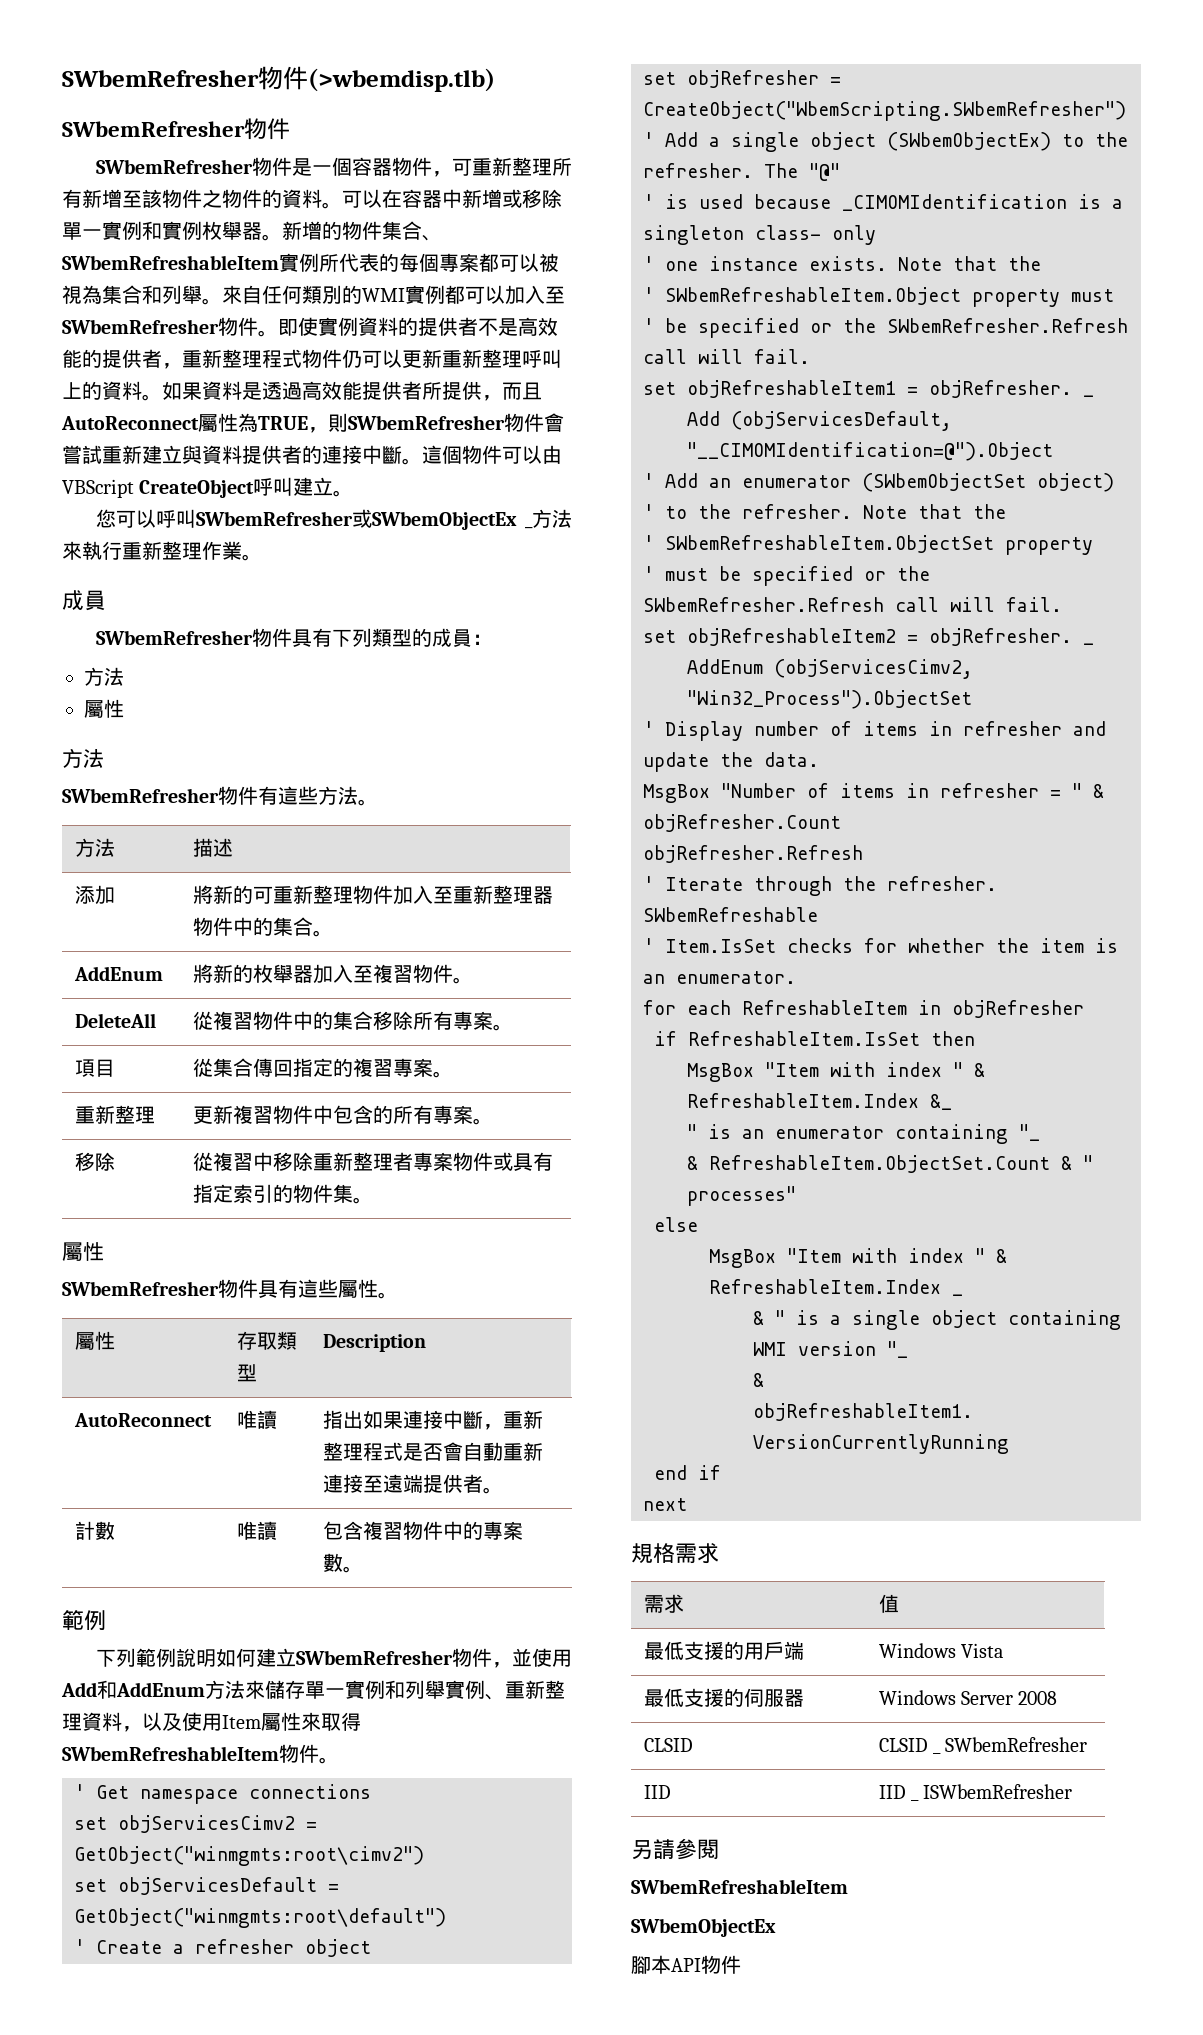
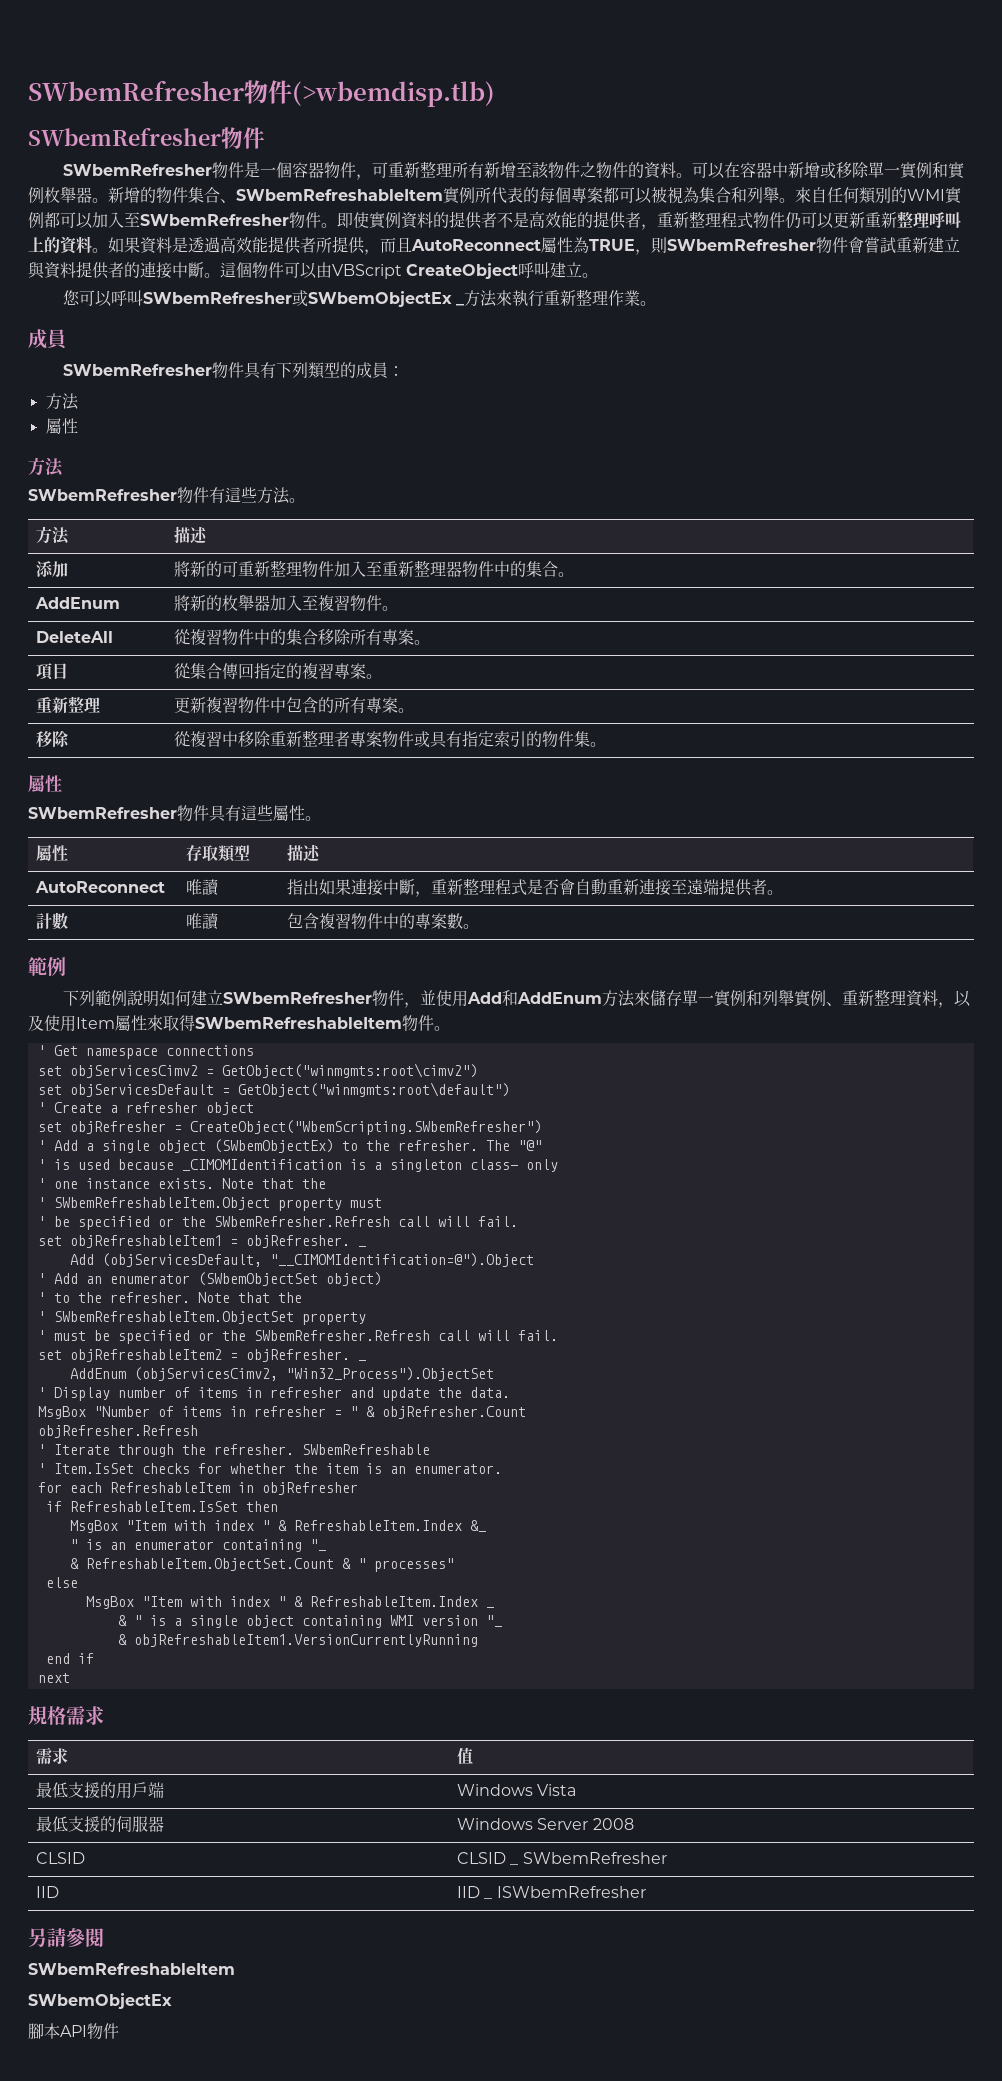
[322,1334,426,1352] Description -> [286,844,320,862] 描述

